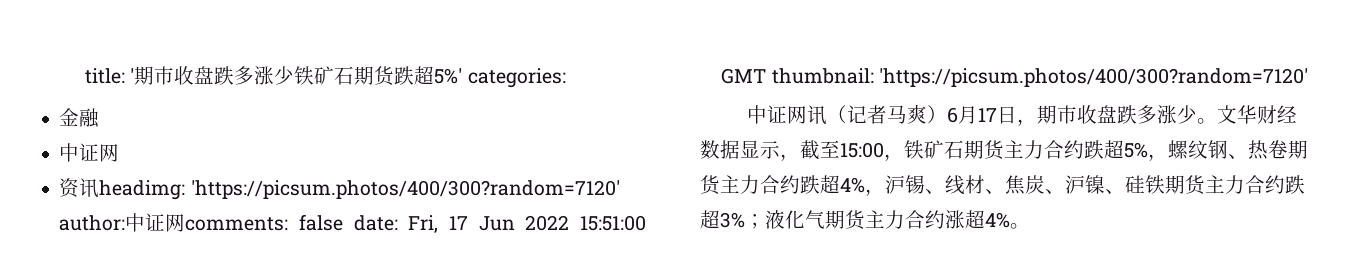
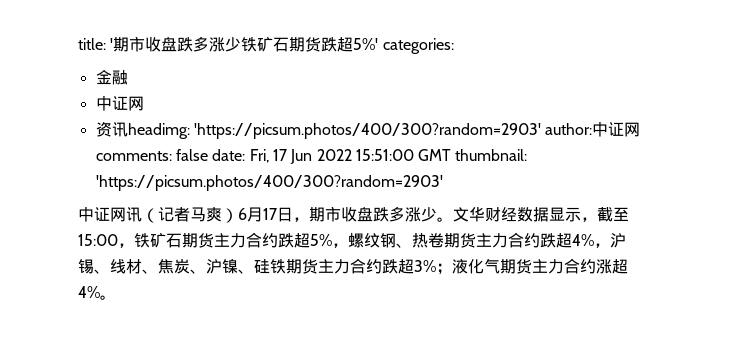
[190,180,620,199] 'https://picsum.photos/400/300?random=7120' -> [193,123,541,139] 'https://picsum.photos/400/300?random=2903'
[878,68,1308,87] 'https://picsum.photos/400/300?random=7120' -> [95,175,443,191] 'https://picsum.photos/400/300?random=2903'

